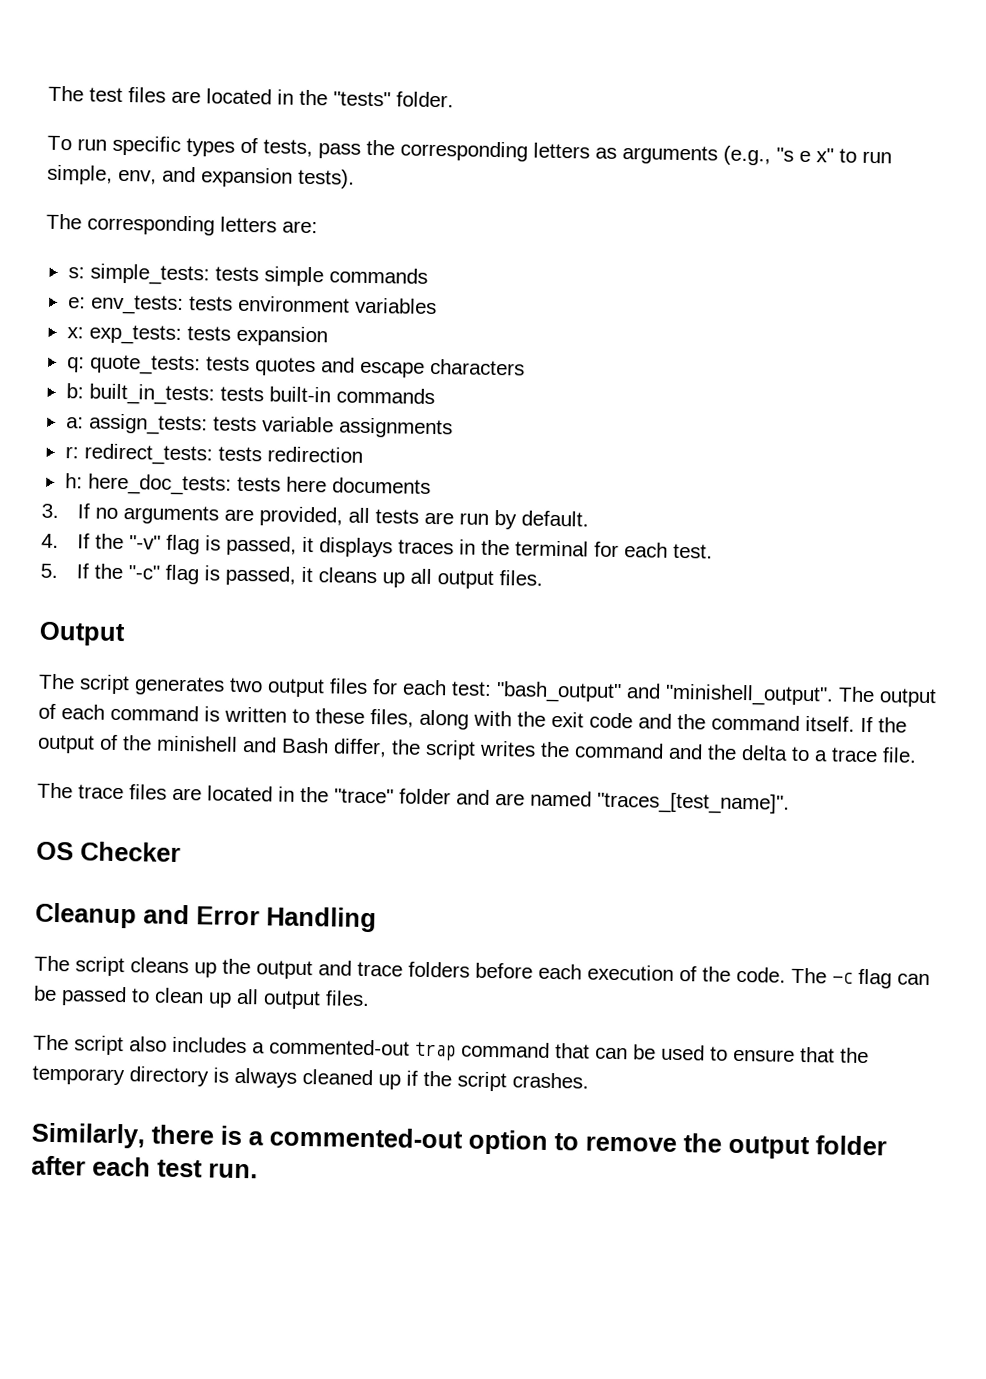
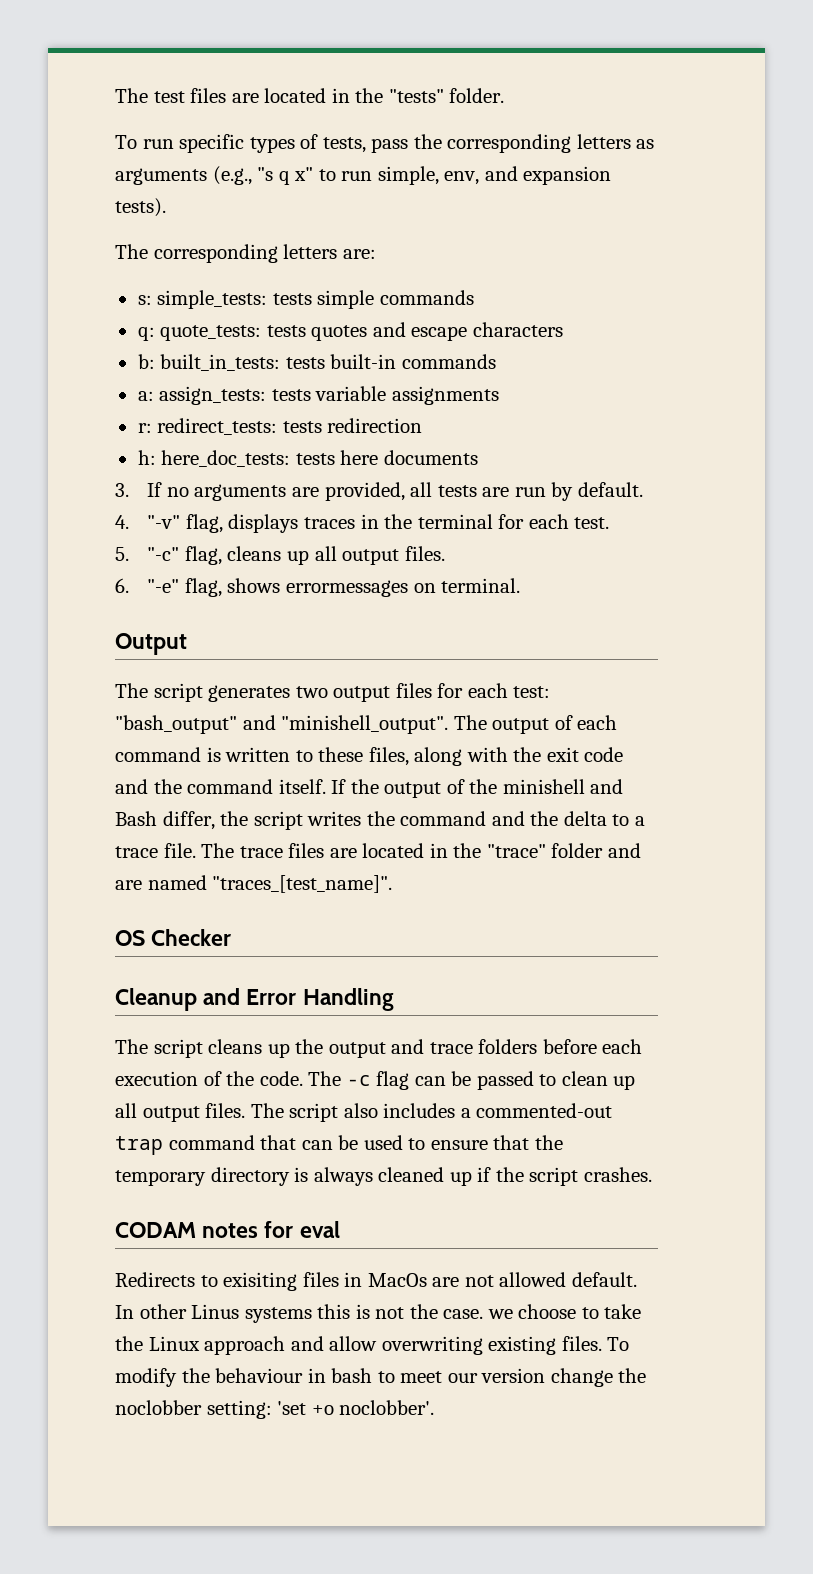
[799,150,811,163] e -> [278,171,290,185] q
[67,294,437,315] [66,324,328,347] // e: env_tests: tests environment variables // x: exp_tests: tests expansion -> (474, 297) none
[77,533,315,556] If the "-v" flag is passed, it -> [147,514,223,533] "-v" flag,
[76,563,314,586] If the "-c" flag is passed, it -> [147,546,222,565] "-c" flag,
(544, 578) none -> [115,578,521,597] // 6. "-e" flag, shows errormessages on terminal.
(917, 755) // -> (196, 850) none
(370, 998) // -> (246, 1110) none
[31,1122,887,1160] [31,1155,258,1179] Similarly, there is a commented-out option to remove the output folder after each test run. -> [115,1221,340,1238] [115,1272,637,1291] [115,1304,642,1323] [115,1336,630,1355] [115,1368,647,1387] [115,1400,435,1419] CODAM notes for eval // Redirects to exisiting files in MacOs are not allowed default. In other Linus systems this is not the case. we choose to take the Linux approach and allow overwriting existing files. To modify the behaviour in bash to meet our version change the noclobber setting: 'set +o noclobber'.

